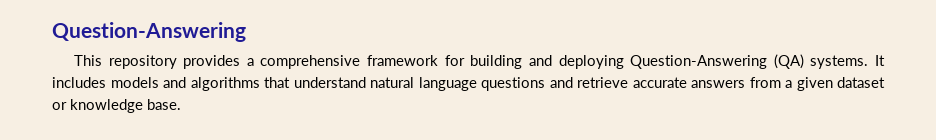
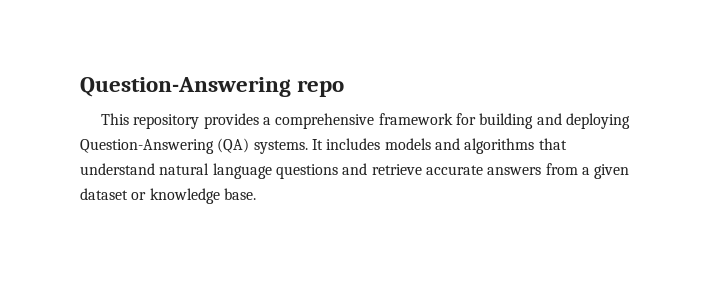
[52,22,246,42] Question-Answering -> [80,77,345,97] Question-Answering repo

